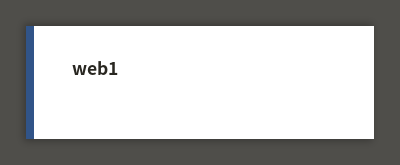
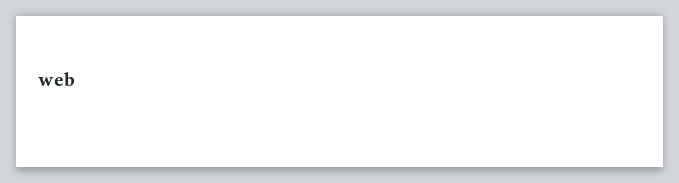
[72,61,118,75] web1 -> [38,72,75,87] web

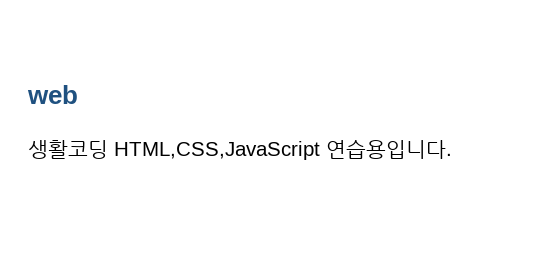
(75, 79) none -> [28,139,452,160] // 생활코딩 HTML,CSS,JavaScript 연습용입니다.

